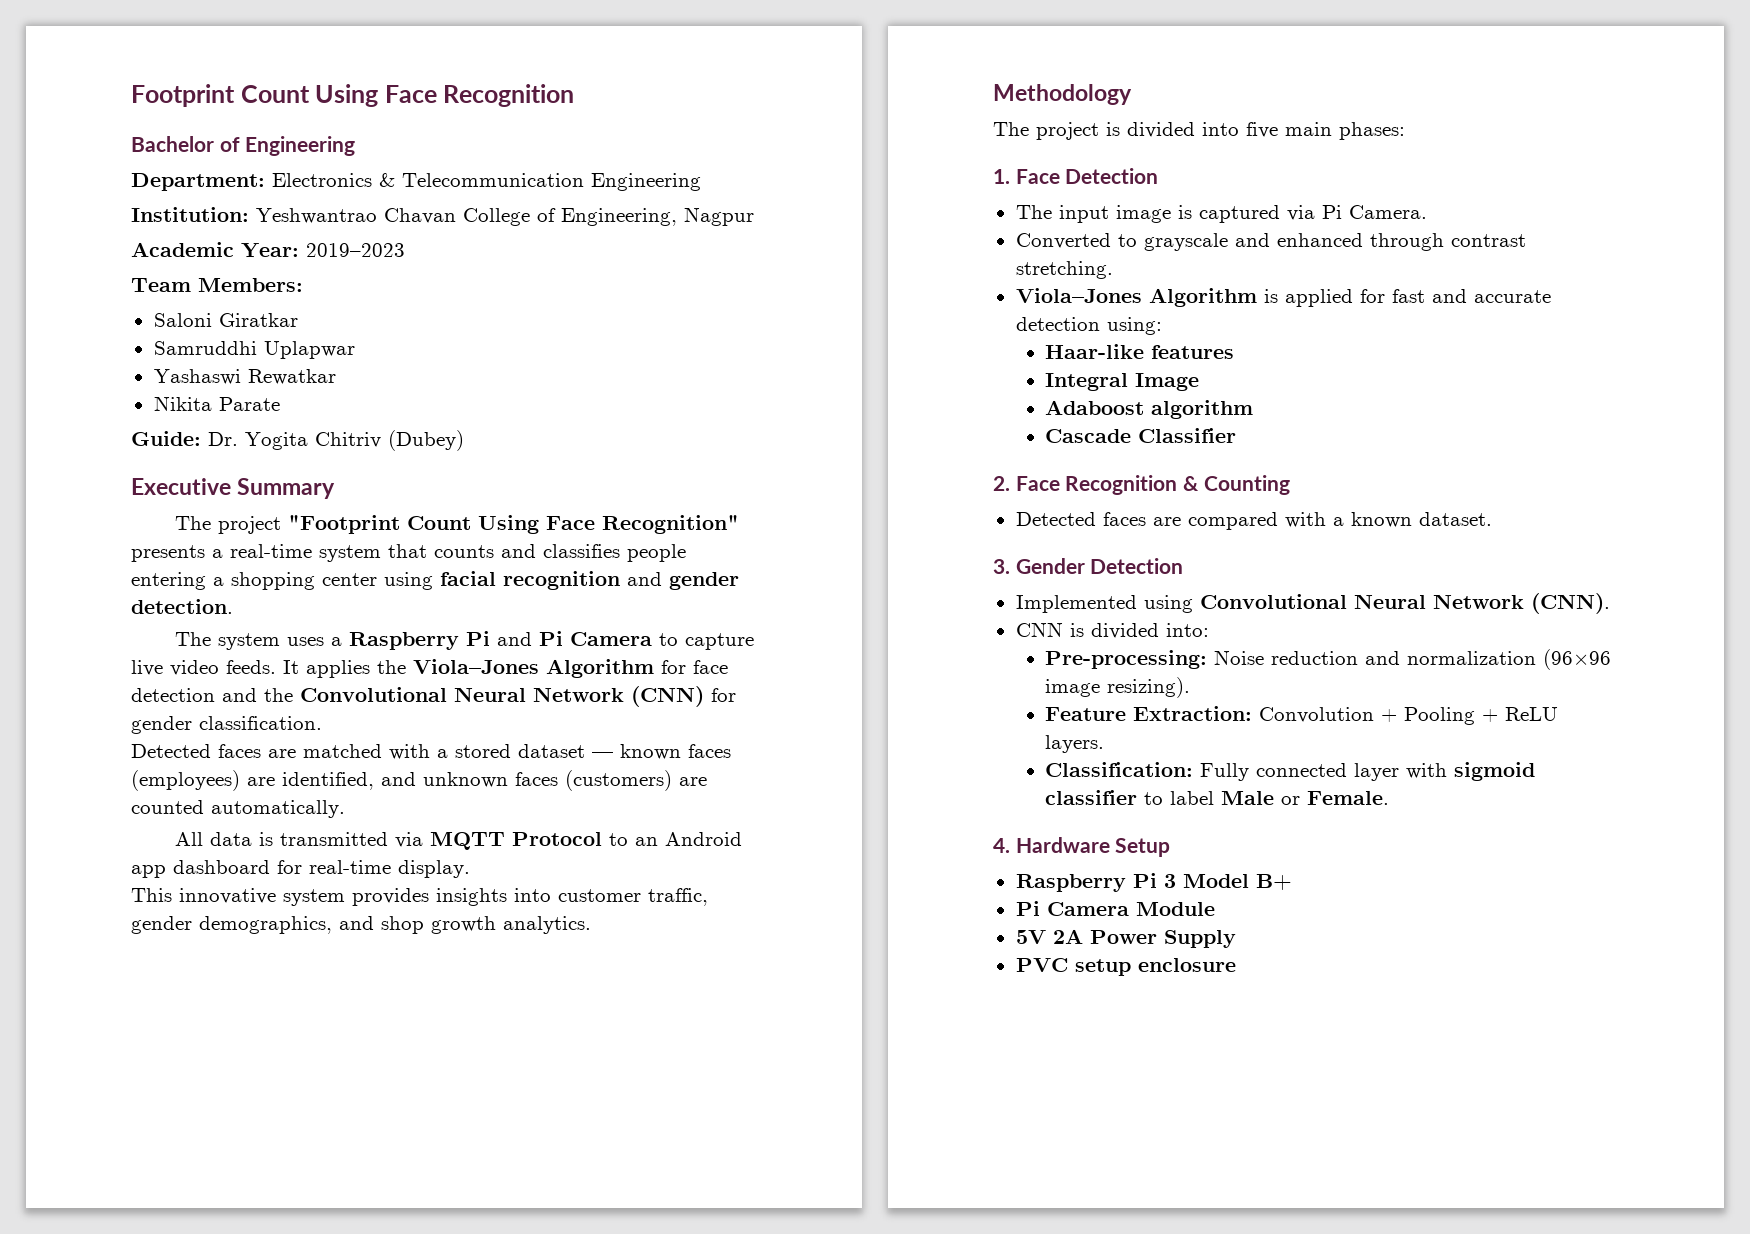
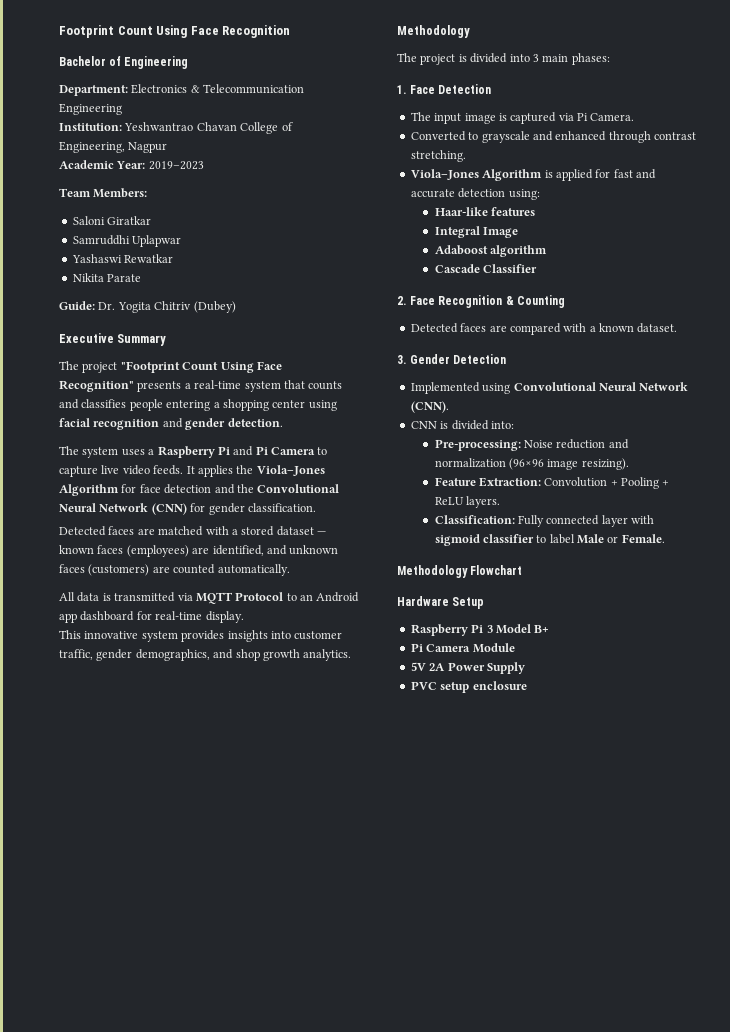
[1246,122,1278,138] five -> [532,54,539,62] 3
[993,838,1010,853] 4. -> [397,565,523,578] Methodology Flowchart //

